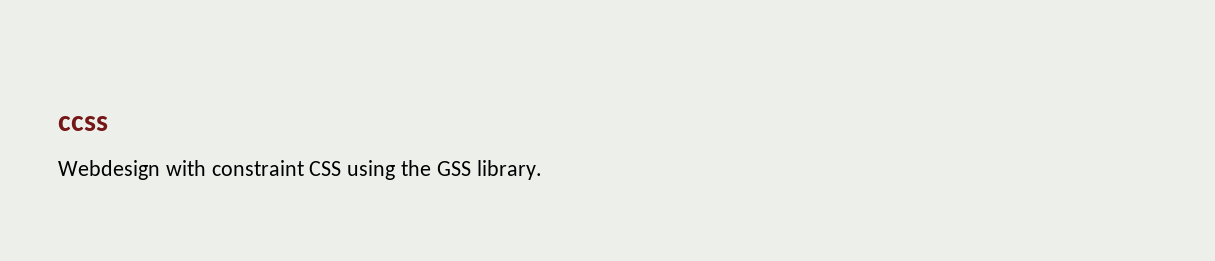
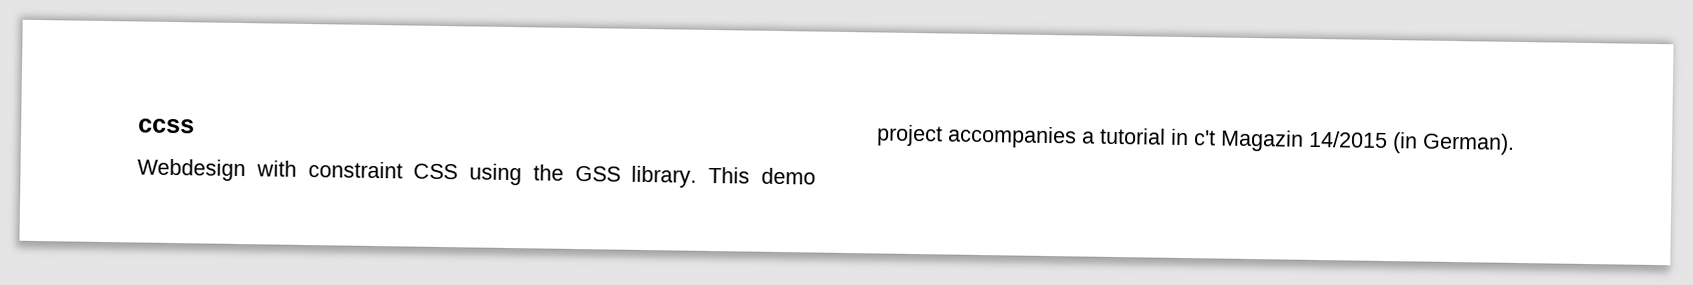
(542, 170) none -> [708,166,816,185] [876,124,1515,155] This demo project accompanies a tutorial in c't Magazin 14/2015 (in German).

